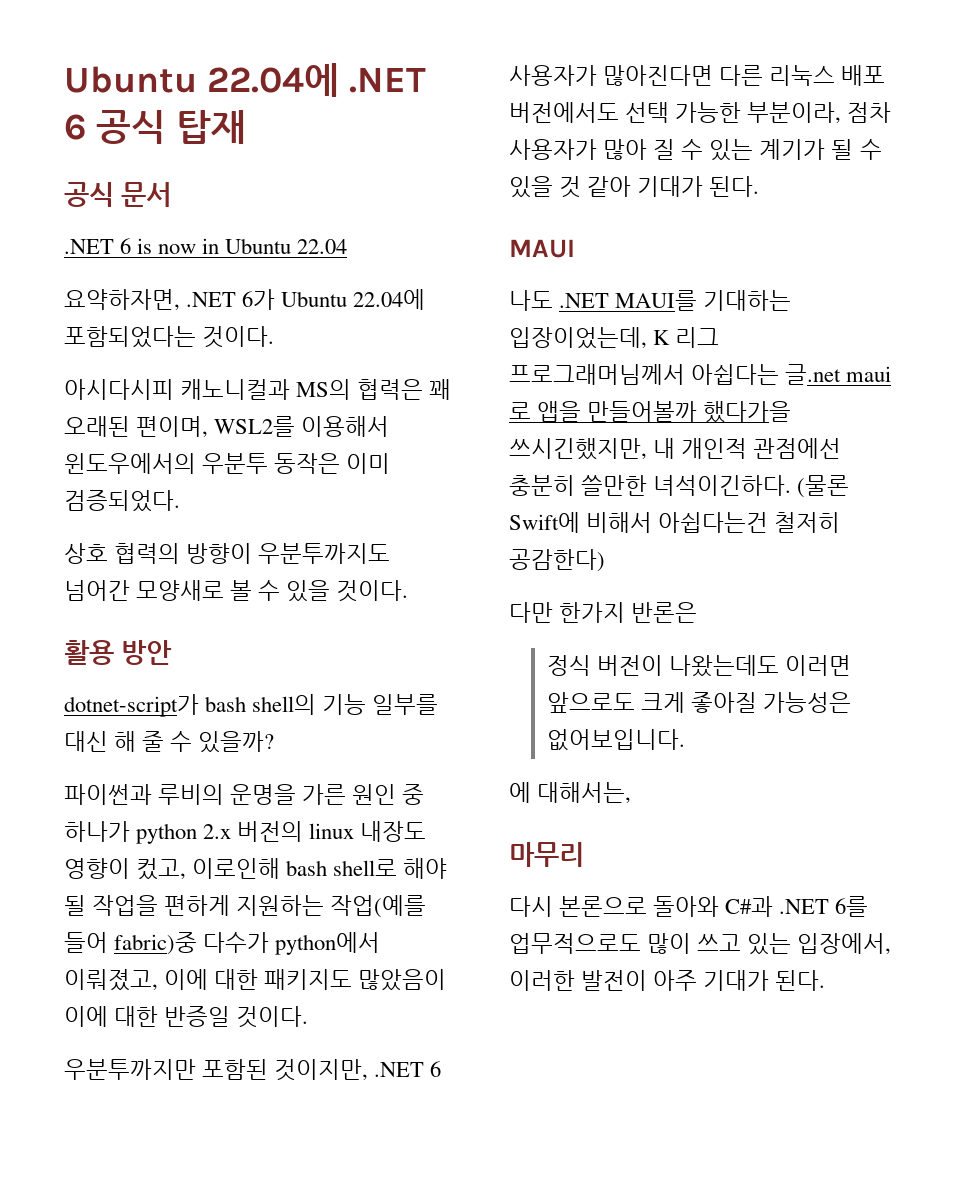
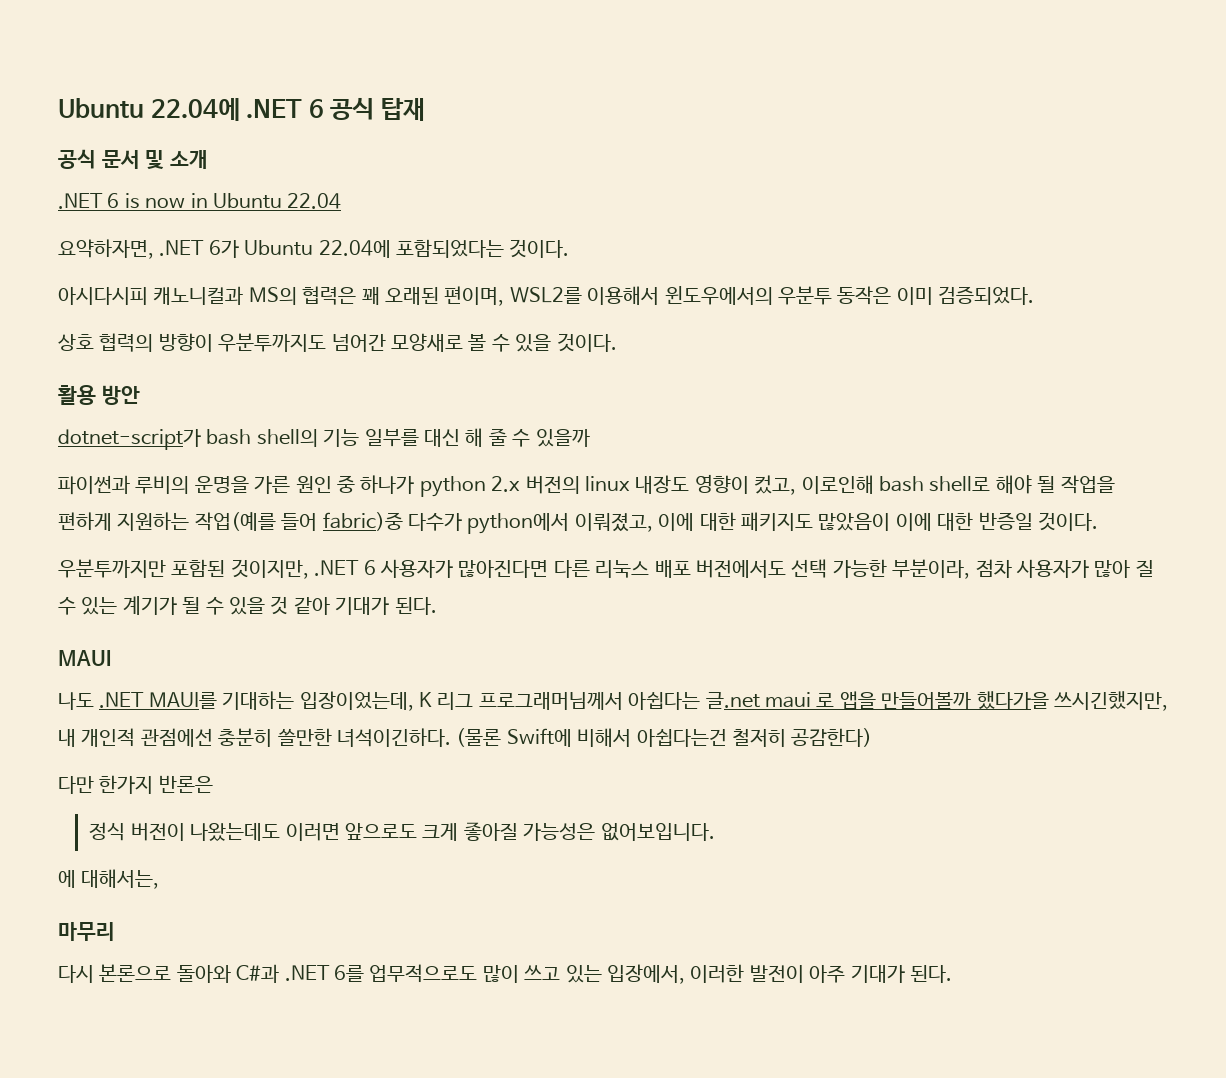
(172, 194) none -> [145,150,209,170] 및 소개
[198,731,275,753] 있을까? -> [535,429,590,447] 있을까

